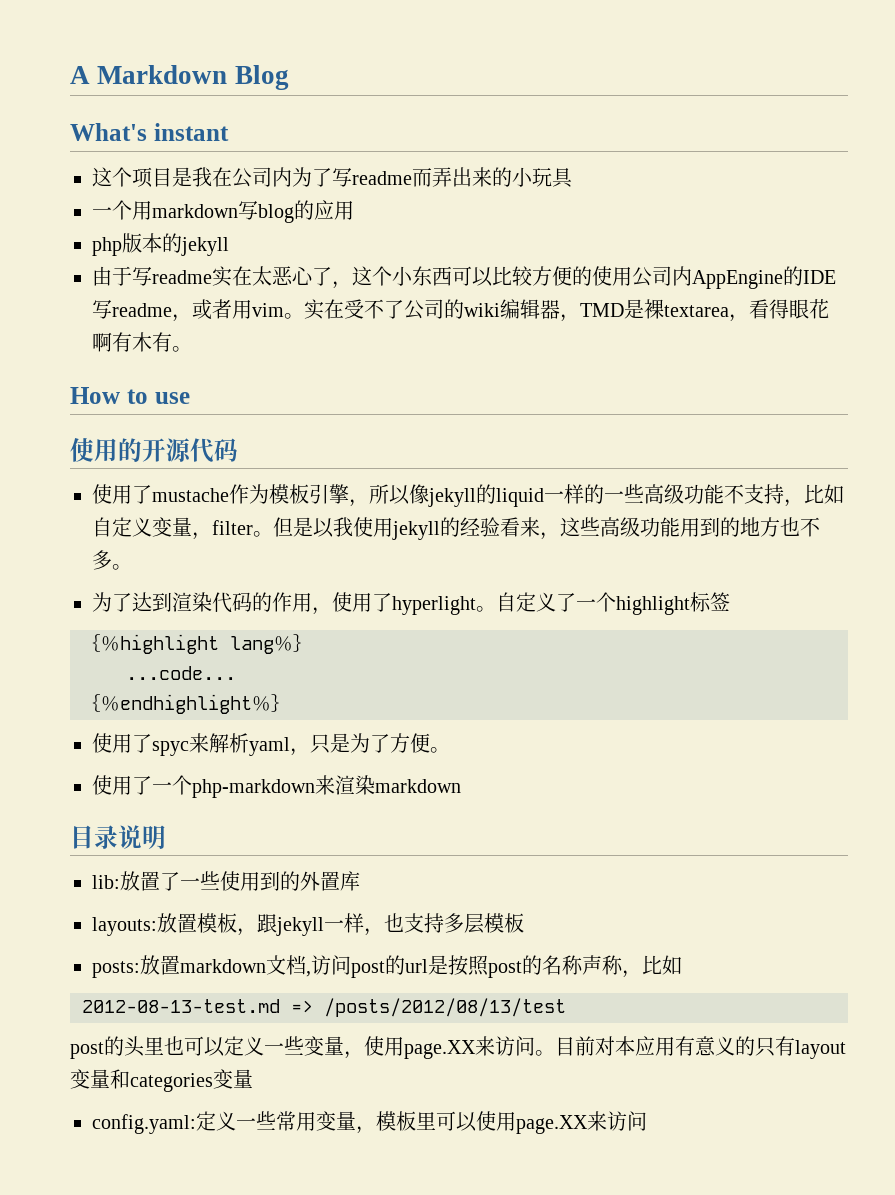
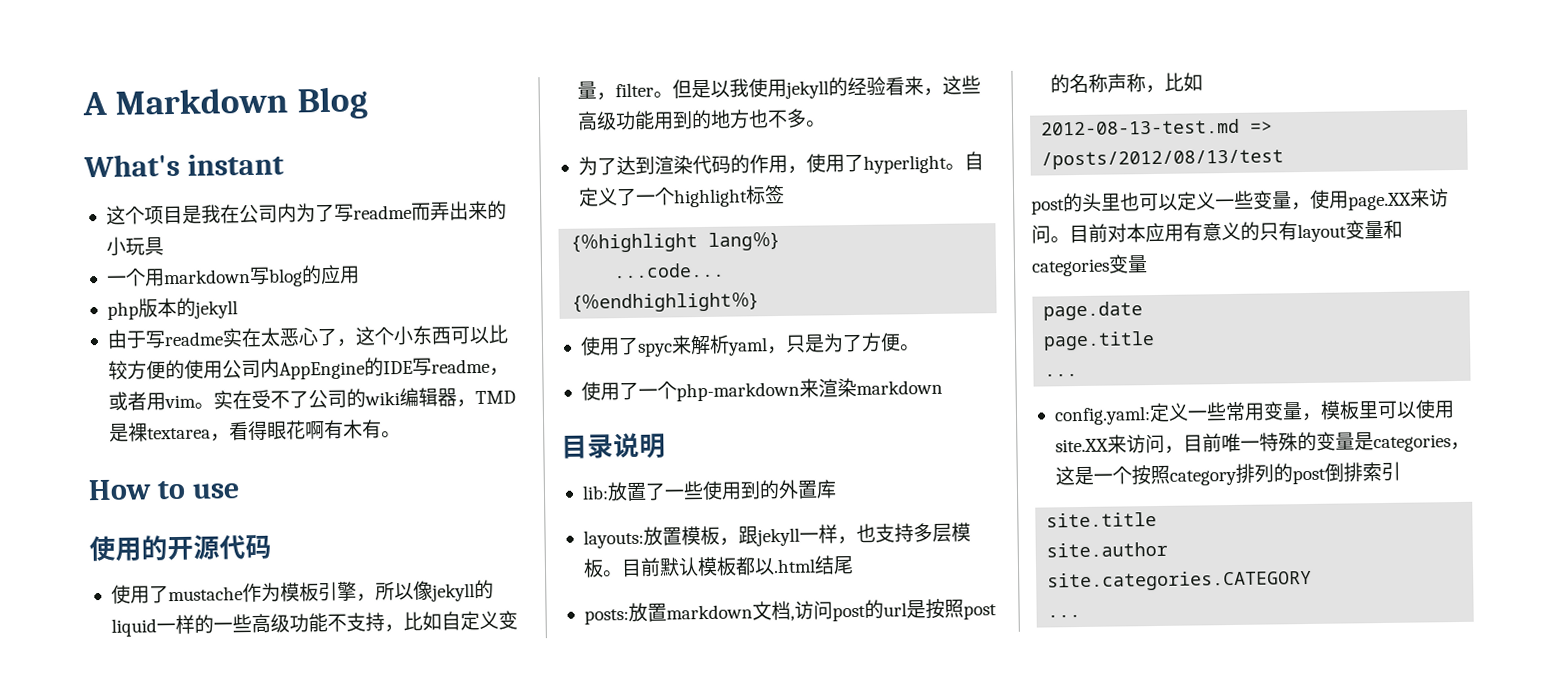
(524, 923) none -> [602,555,854,578] 。目前默认模板都以.html结尾
(253, 1078) none -> [1043,301,1144,321] [1043,331,1156,351] [1044,373,1079,377] // page.date // page.title // ...
[516,1111,647,1134] page.XX来访问 -> [1054,431,1470,454] [1054,461,1401,486] [1046,511,1158,528] [1046,541,1169,558] [1047,569,1313,592] [1047,614,1082,618] site.XX来访问，目前唯一特殊的变量是categories，这是一个按照category排列的post倒排索引 // site.title // site.author // site.categories.CATEGORY // ...

